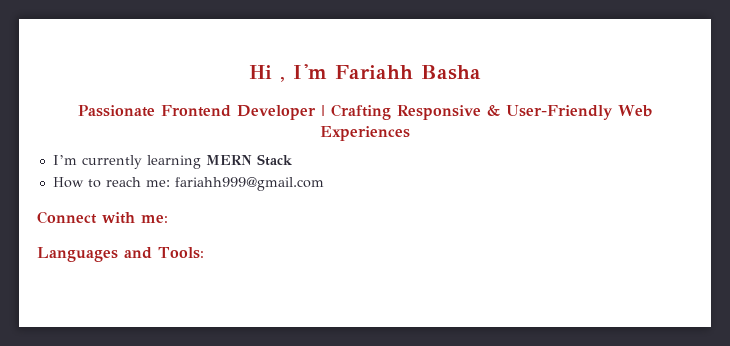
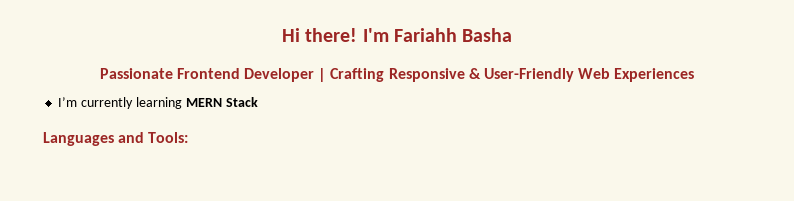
[280,76,285,82] , -> [305,28,358,42] there!
[52,177,324,191] [37,211,168,224] // How to reach me: fariahh999@gmail.com // Connect with me: -> (258, 102) none

